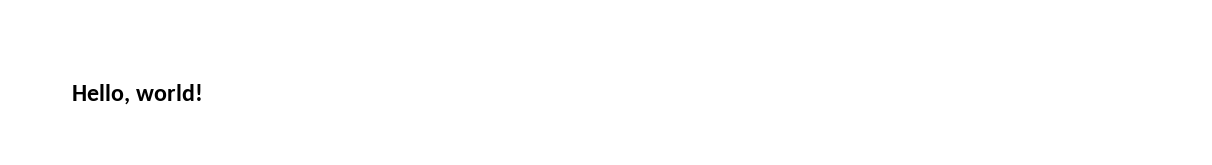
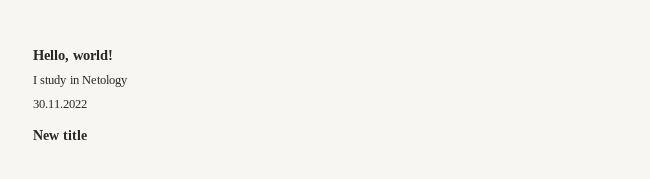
(204, 92) none -> [33,75,129,87] [33,100,87,108] [33,130,87,140] // I study in Netology // 30.11.2022 // New title

